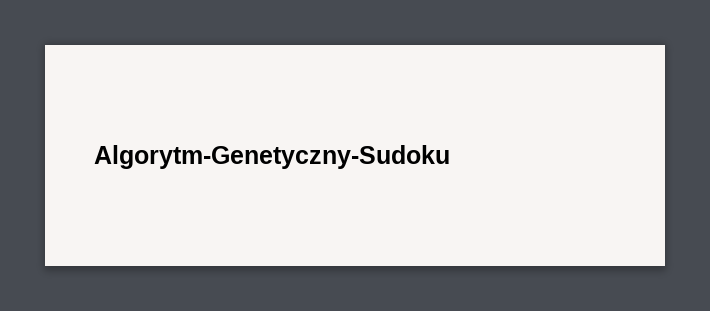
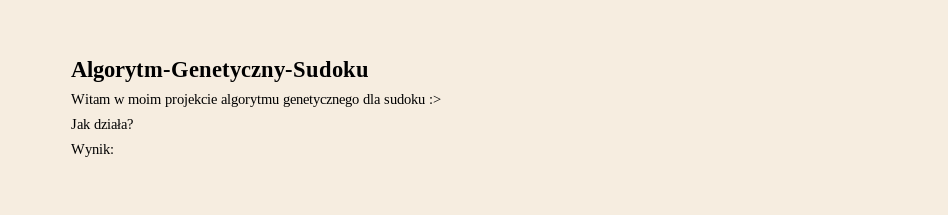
(450, 157) none -> [71,94,441,107] [71,119,133,129] [71,144,114,157] // Witam w moim projekcie algorytmu genetycznego dla sudoku :> // Jak działa? // Wynik:

